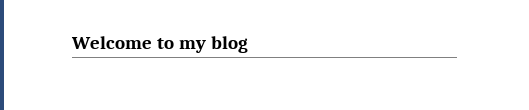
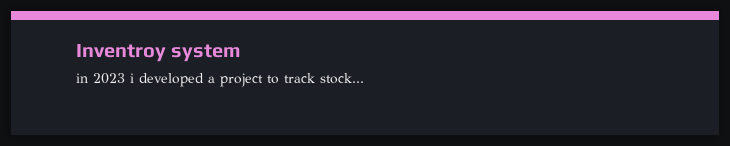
[71,36,249,53] Welcome to my blog -> [76,44,242,62] [76,73,364,87] Inventroy system // in 2023 i developed a project to track stock...

